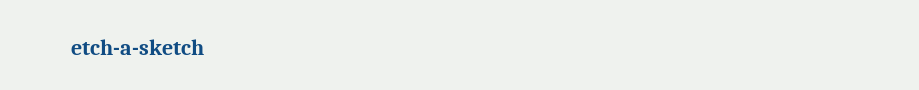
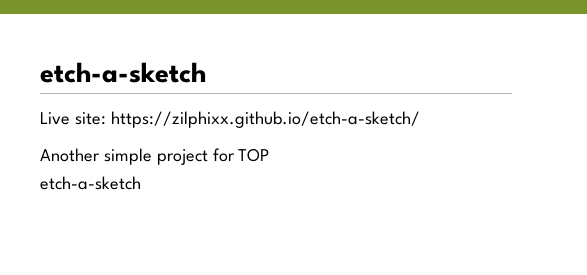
[71,39,204,55] etch-a-sketch -> [40,62,206,83] [40,111,420,128] [40,148,270,165] [40,176,141,190] etch-a-sketch // Live site: https://zilphixx.github.io/etch-a-sketch/ // Another simple project for TOP // etch-a-sketch

